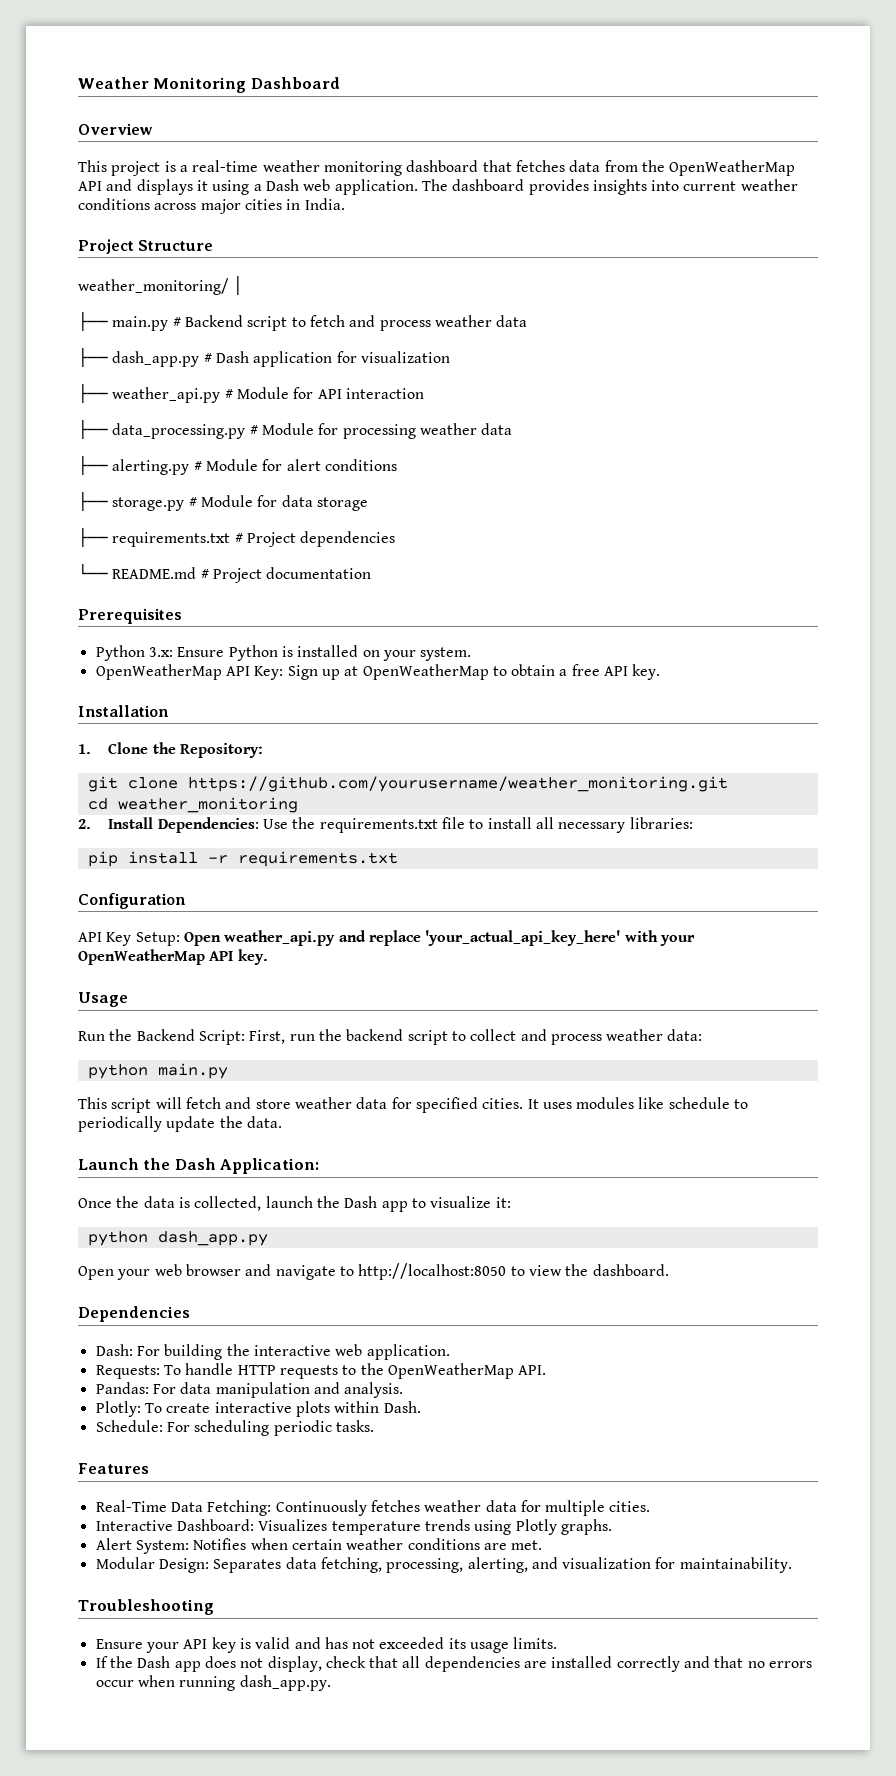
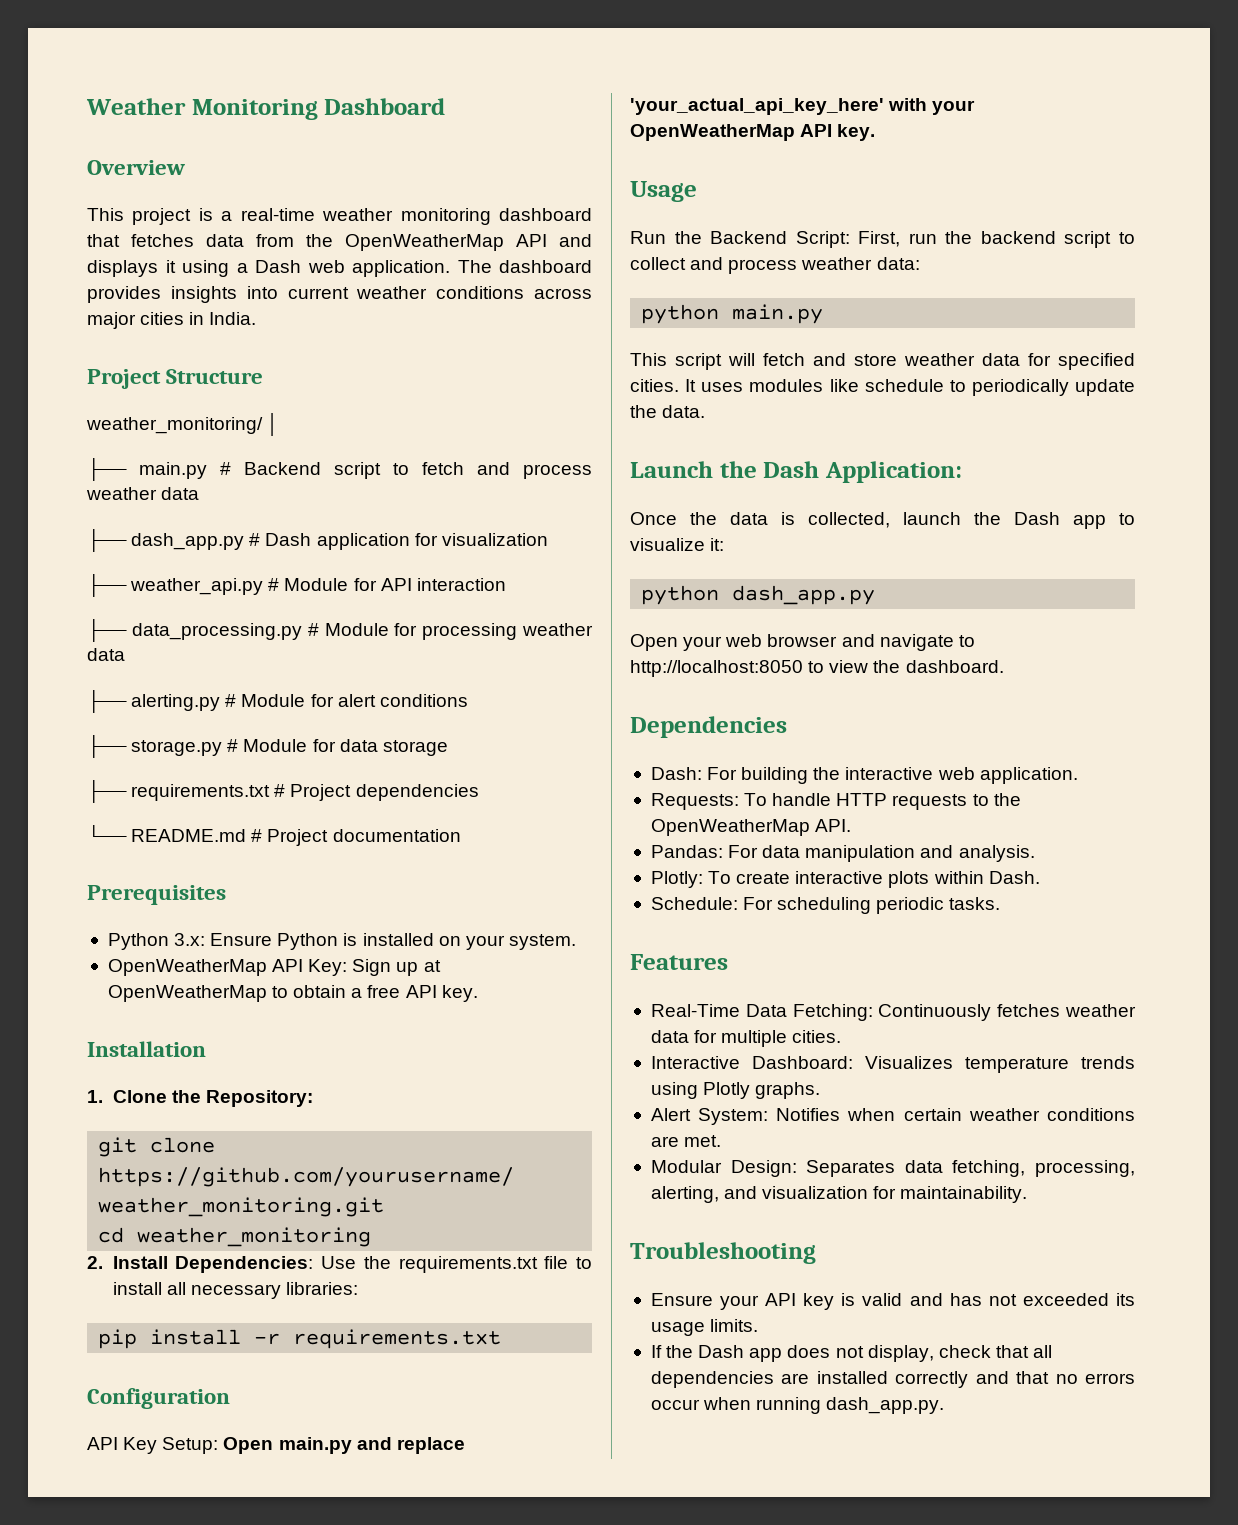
[224,930,336,946] weather_api.py -> [278,1437,352,1454] main.py

